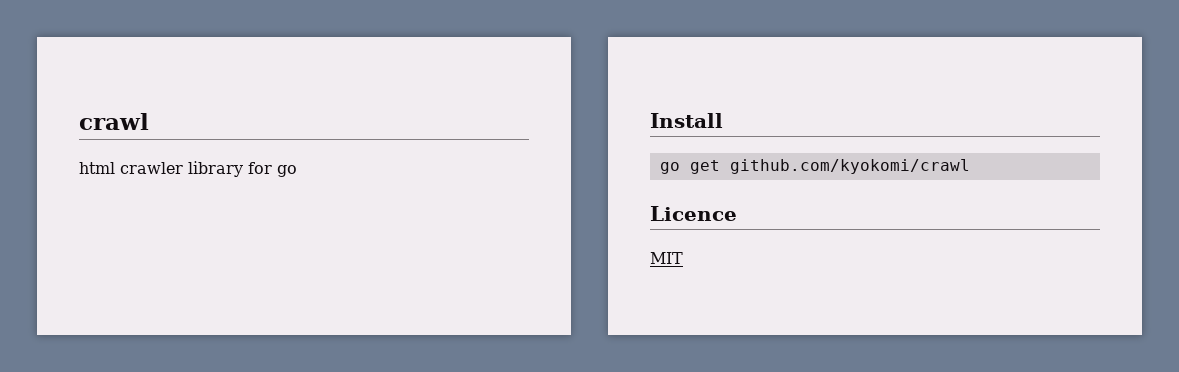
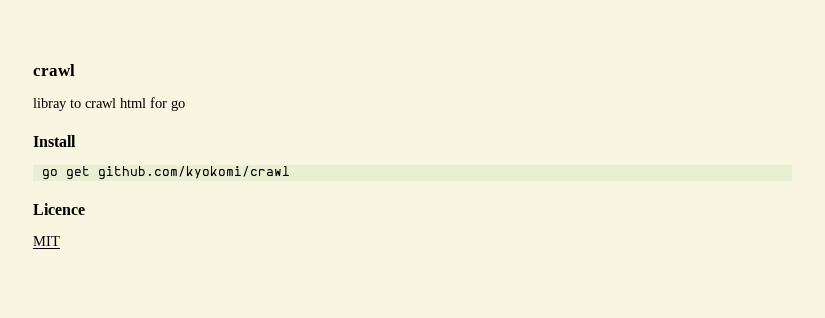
[79,161,243,177] html crawler library -> [33,98,146,111] libray to crawl html

